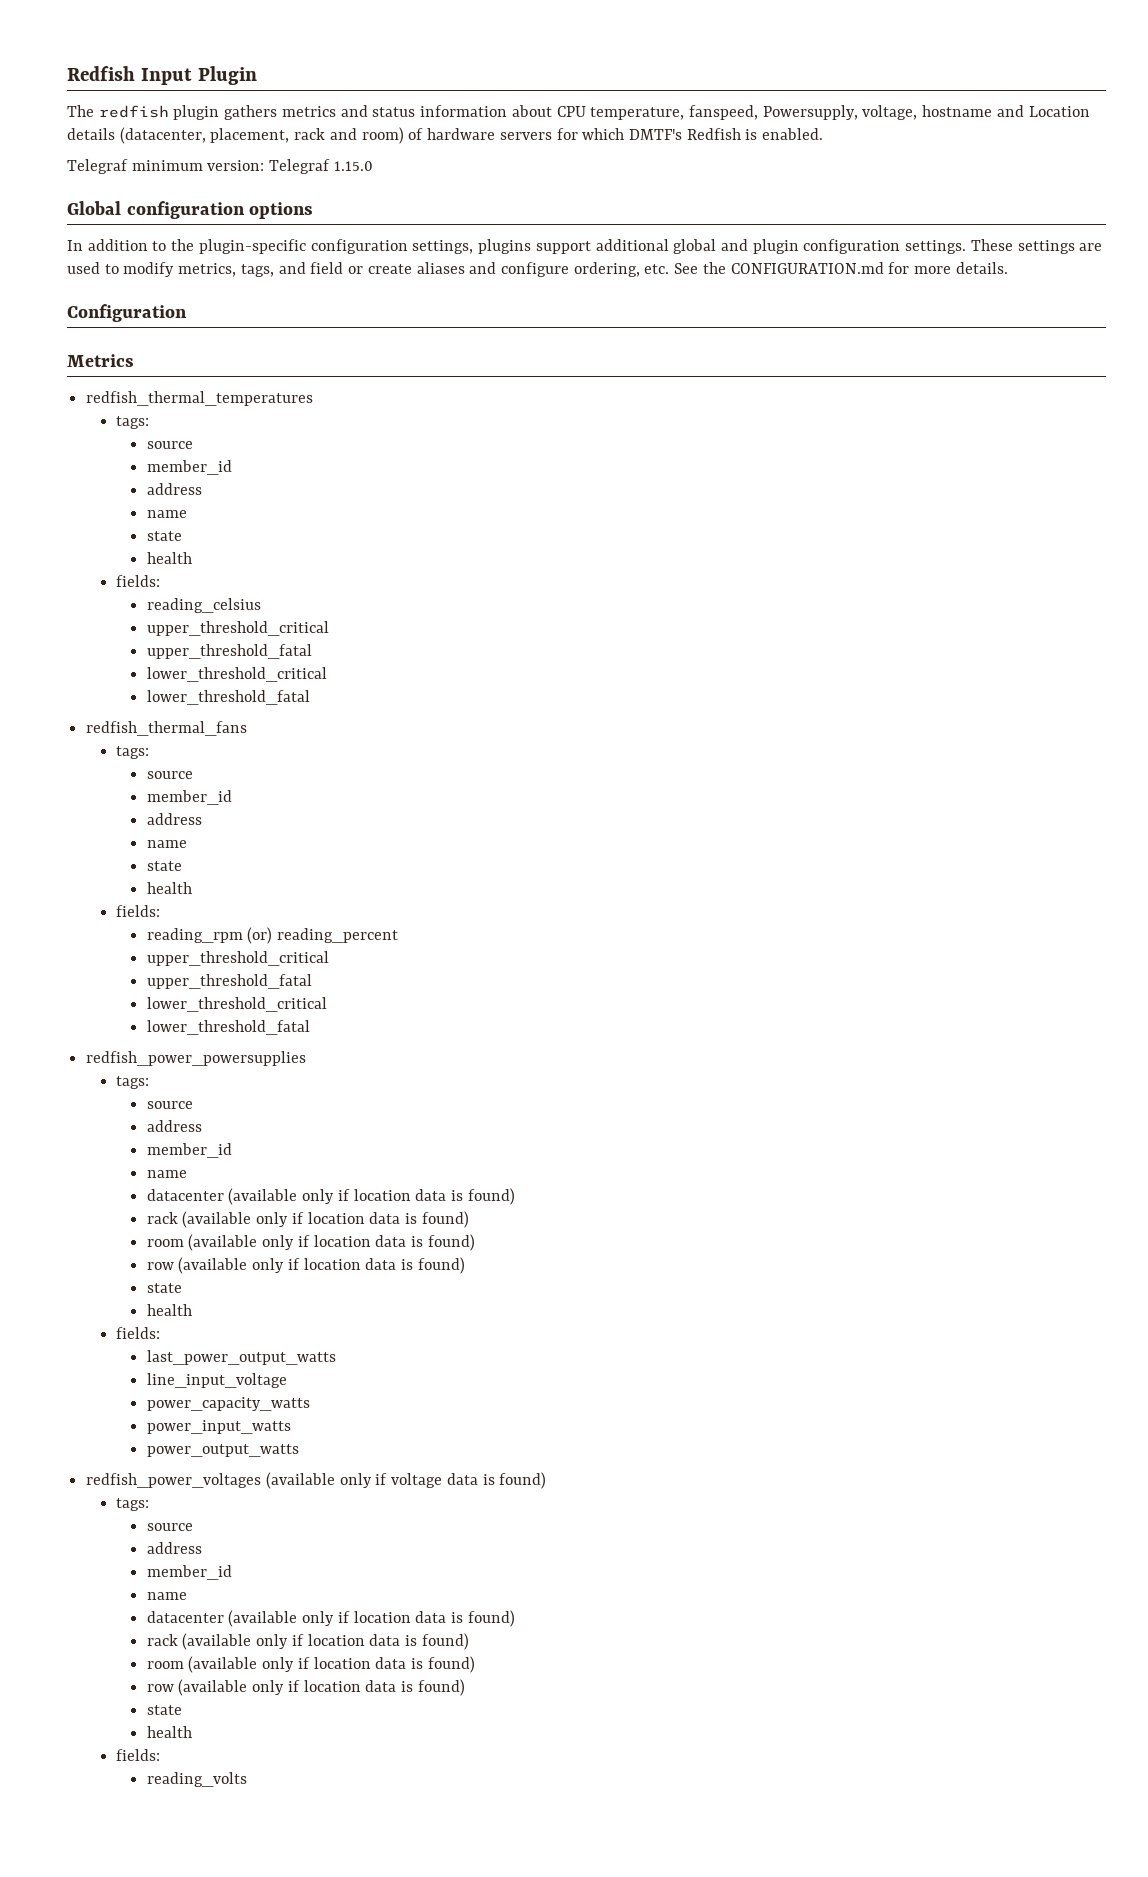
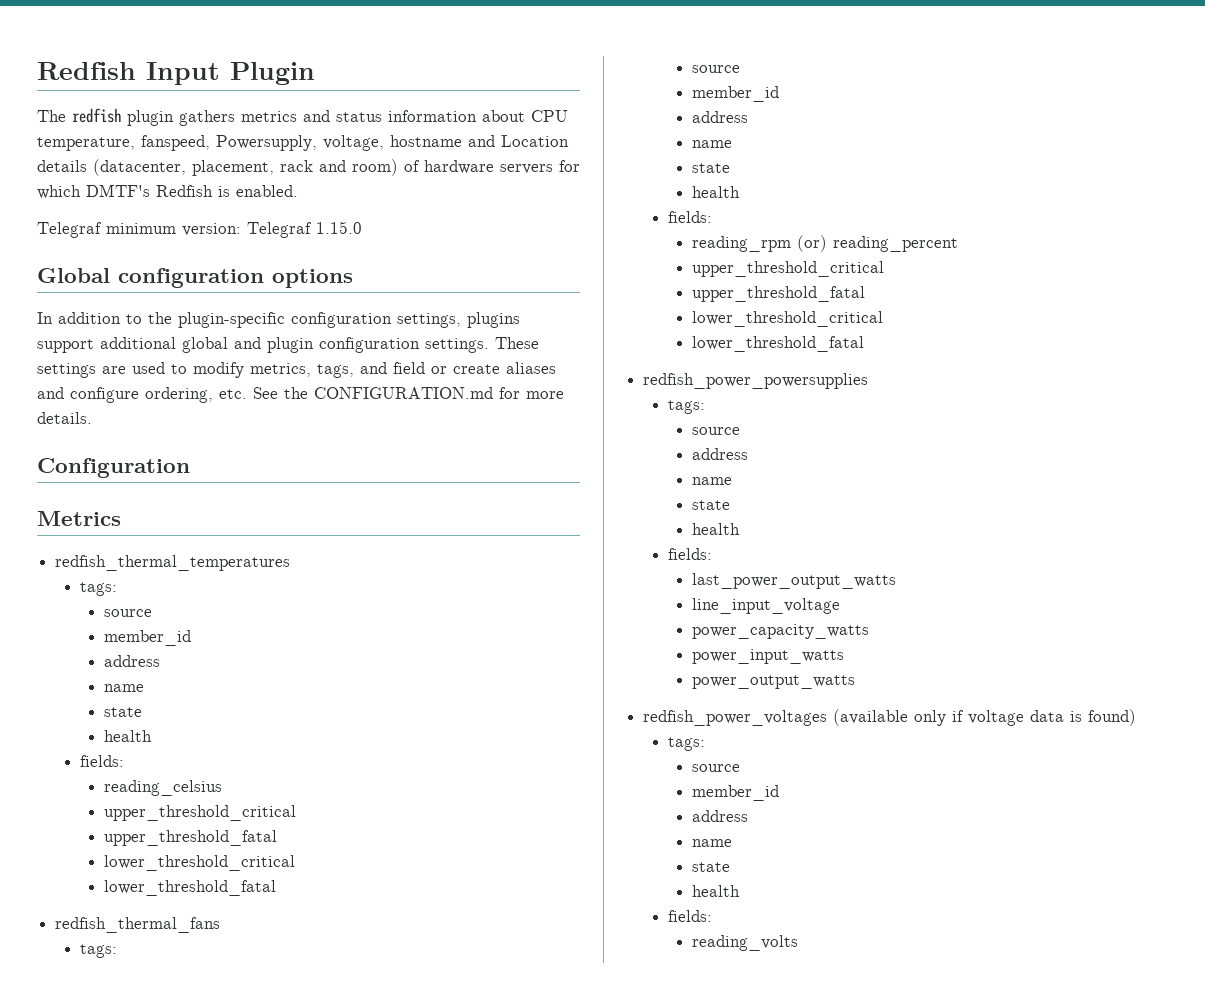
[146,1143,232,1158] [146,1170,187,1178] [146,1188,515,1205] [146,1211,469,1228] [146,1234,475,1251] [146,1257,465,1274] // member_id // name // datacenter (available only if location data is found) // rack (available only if location data is found) // room (available only if location data is found) // row (available only if location data is found) -> [691,477,732,485] // name
[146,1542,202,1554] [146,1565,232,1580] [146,1592,187,1600] [146,1610,515,1627] [146,1633,469,1650] [146,1656,475,1673] [146,1679,465,1696] // address // member_id // name // datacenter (available only if location data is found) // rack (available only if location data is found) // room (available only if location data is found) // row (available only if location data is found) -> [691,785,779,801] [691,810,748,822] [691,839,732,847] // member_id // address // name

